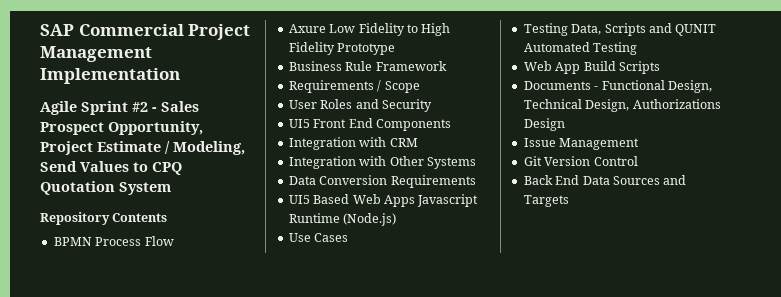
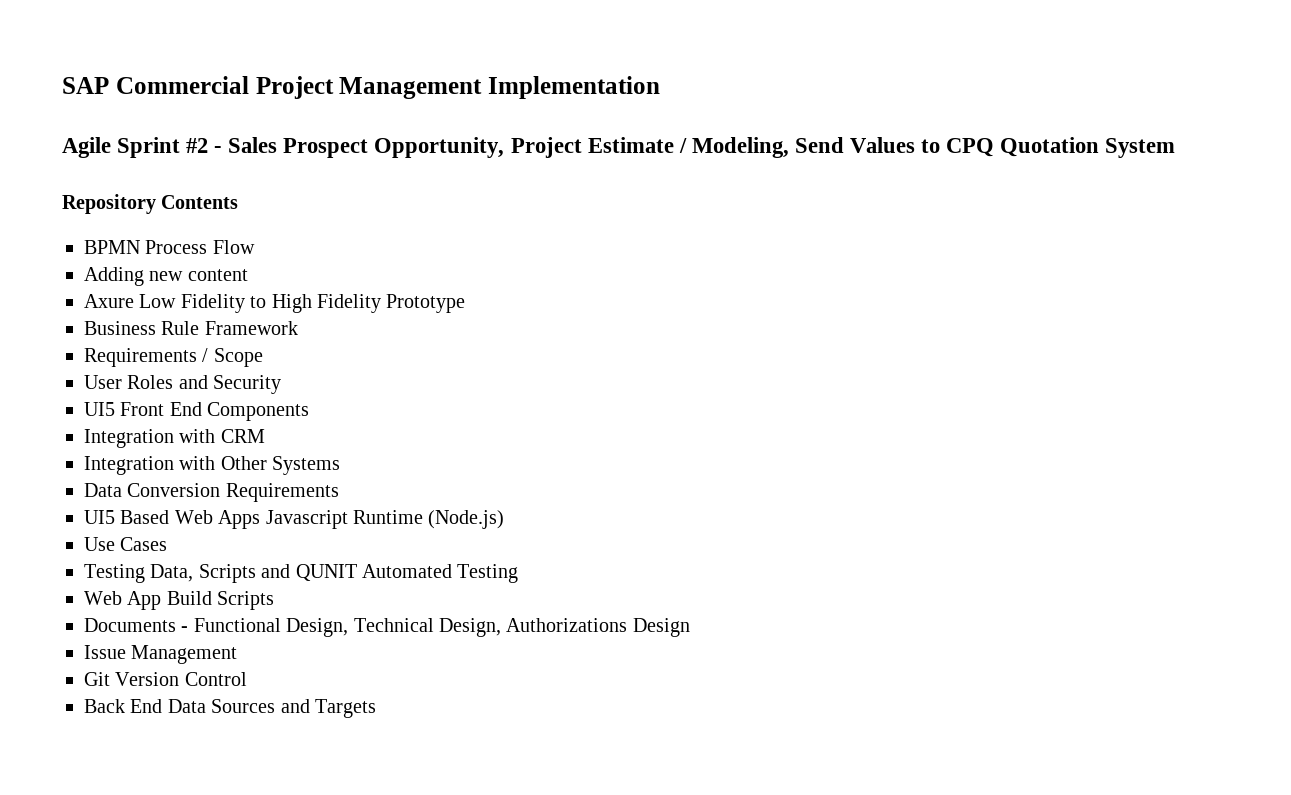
(174, 241) none -> [84,267,248,286] // Adding new content

